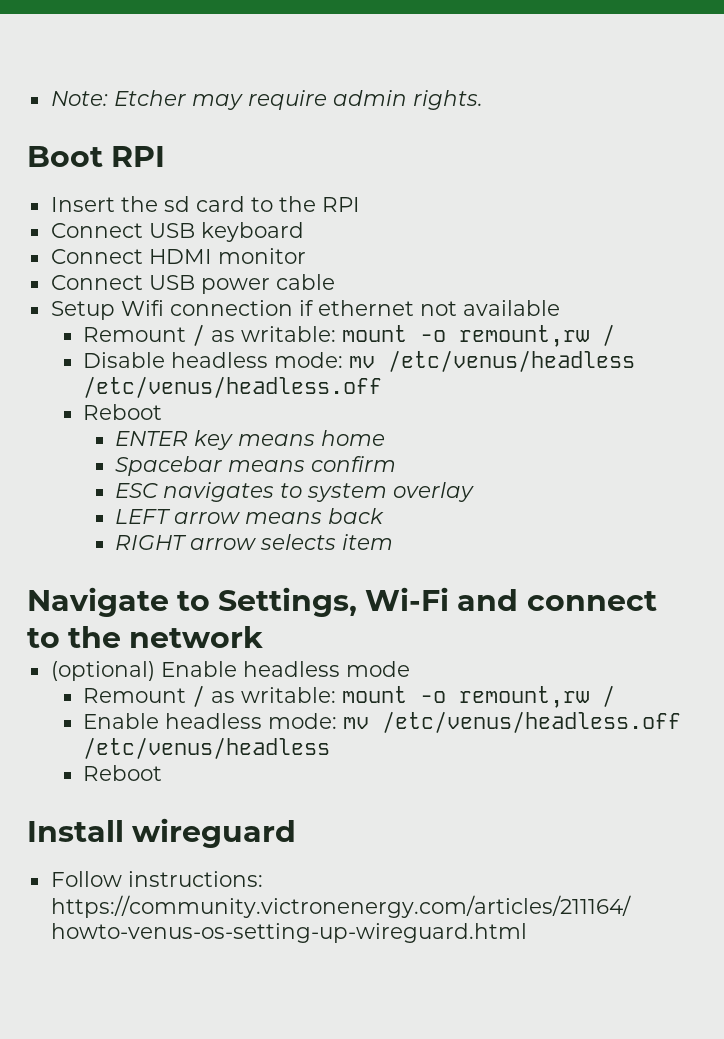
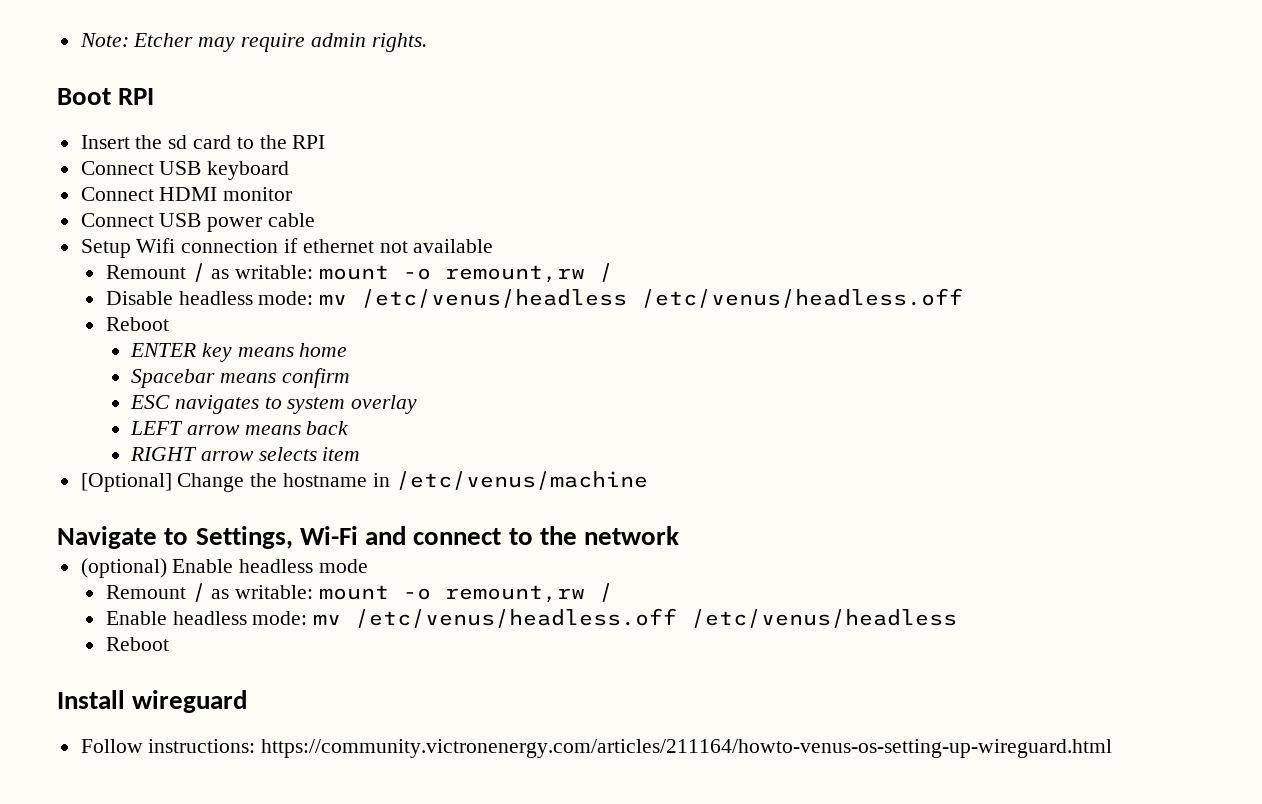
(394, 542) none -> [80,471,648,492] // [Optional] Change the hostname in /etc/venus/machine

